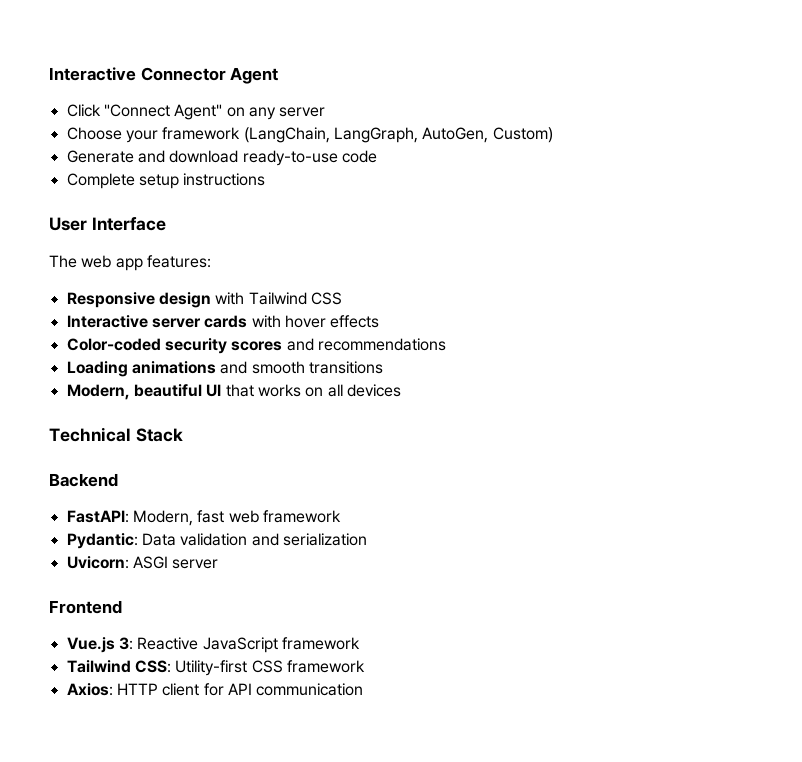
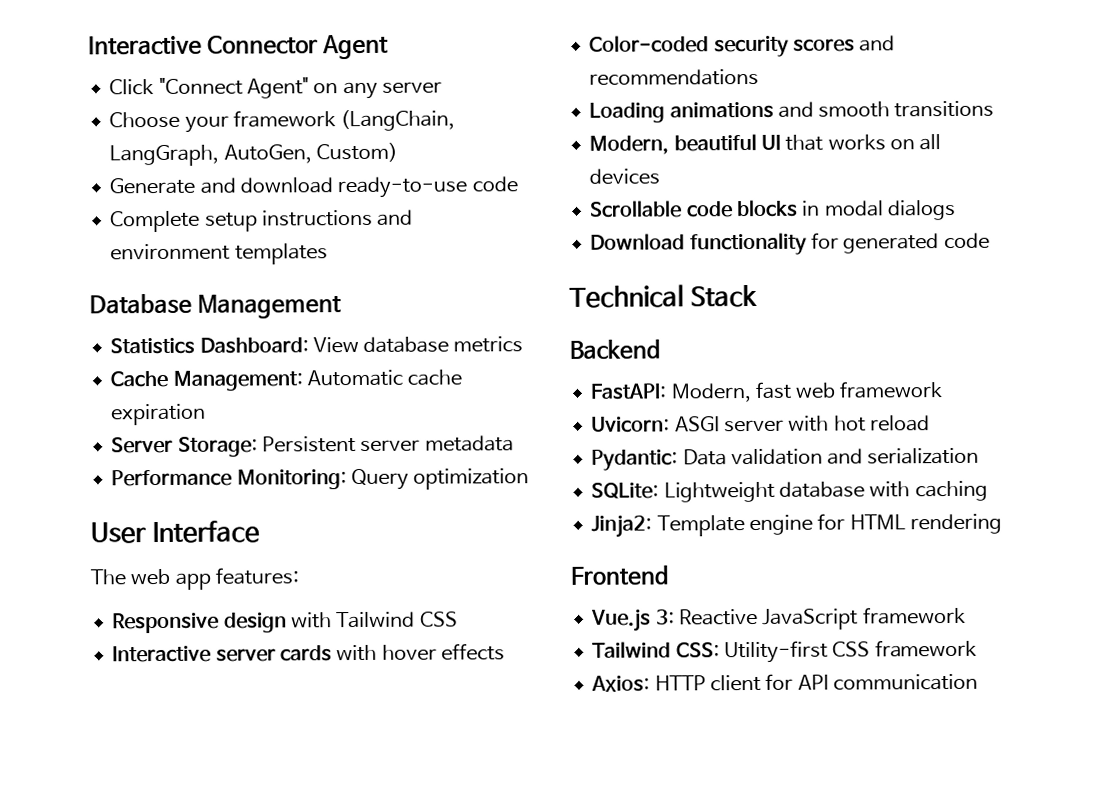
(266, 179) none -> [377,209,414,226] [110,243,328,265] [89,293,343,319] [110,336,524,355] [110,369,463,391] [111,403,207,426] [111,435,514,457] [111,468,530,491] and environment templates // Database Management // Statistics Dashboard: View database metrics // Cache Management: Automatic cache expiration // Server Storage: Persistent server metadata // Performance Monitoring: Query optimization
(401, 390) none -> [590,199,956,221] [590,232,990,256] // Scrollable code blocks in modal dialogs // Download functionality for generated code
(341, 516) none -> [591,415,930,433] // Uvicorn: ASGI server with hot reload
[66,556,219,569] Uvicorn: ASGI server -> [591,480,988,503] [591,513,1002,538] SQLite: Lightweight database with caching // Jinja2: Template engine for HTML rendering

